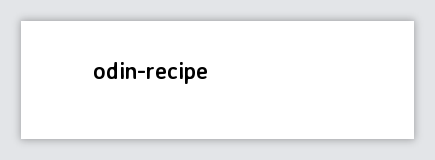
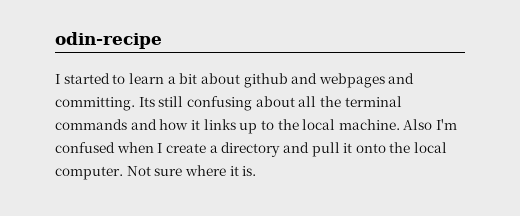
(208, 73) none -> [55,73,415,88] [55,96,402,111] [55,119,458,134] [55,142,448,157] [55,165,257,180] // I started to learn a bit about github and webpages and committing. Its still confusing about all the terminal commands and how it links up to the local machine. Also I'm confused when I create a directory and pull it onto the local computer. Not sure where it is.

